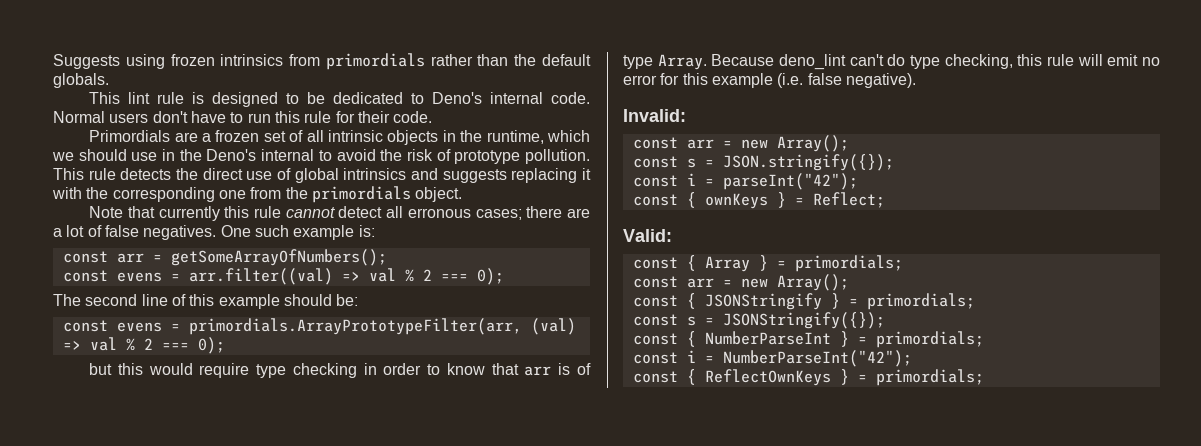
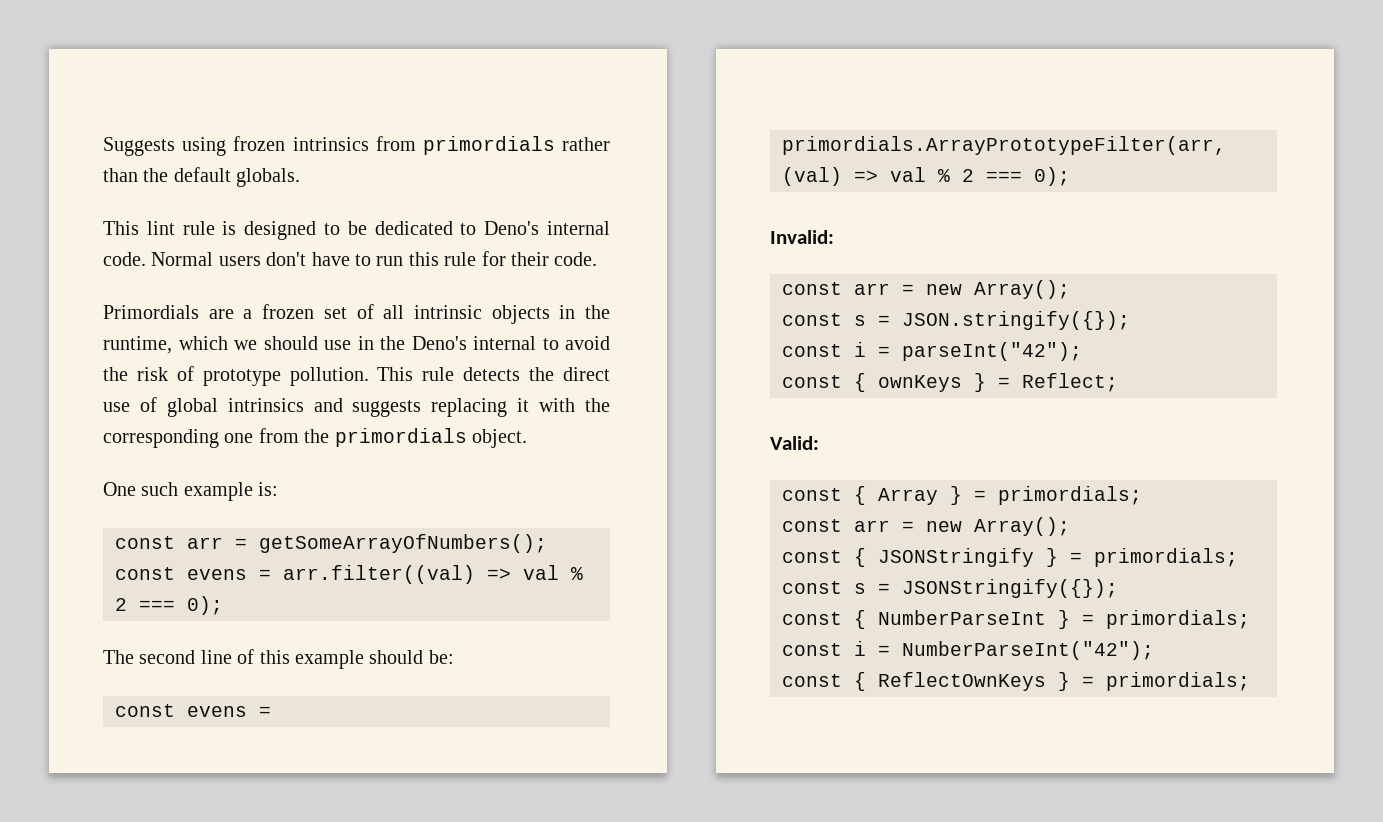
[89,206,590,221] [53,225,217,240] Note that currently this rule cannot detect all erronous cases; there are a lot of false negatives. -> (527, 438) none
[89,363,591,378] [623,54,1160,70] [623,73,916,88] // but this would require type checking in order to know that arr is of type Array. Because deno_lint can't do type checking, this rule will emit no error for this example (i.e. false negative). -> (1070, 176) none

